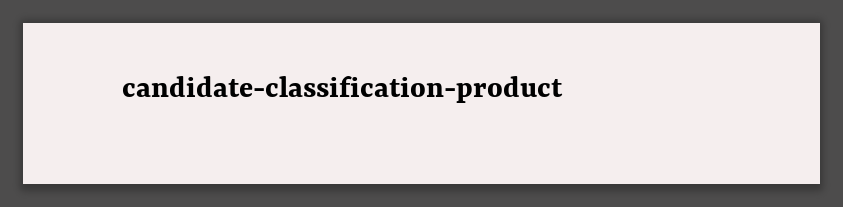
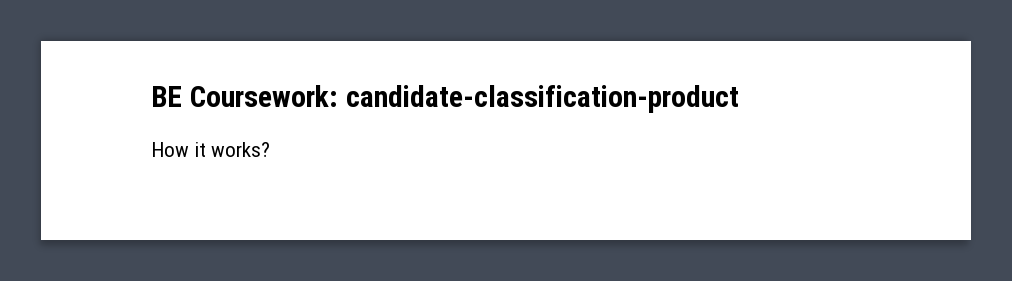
(122, 89) none -> [151,85,338,107] BE Coursework:
(563, 89) none -> [151,142,271,157] // How it works?

